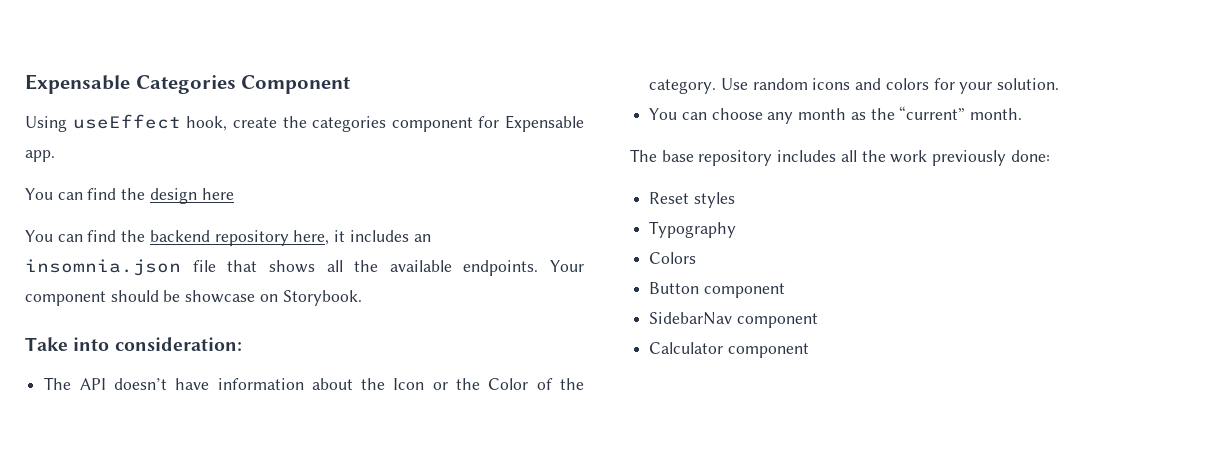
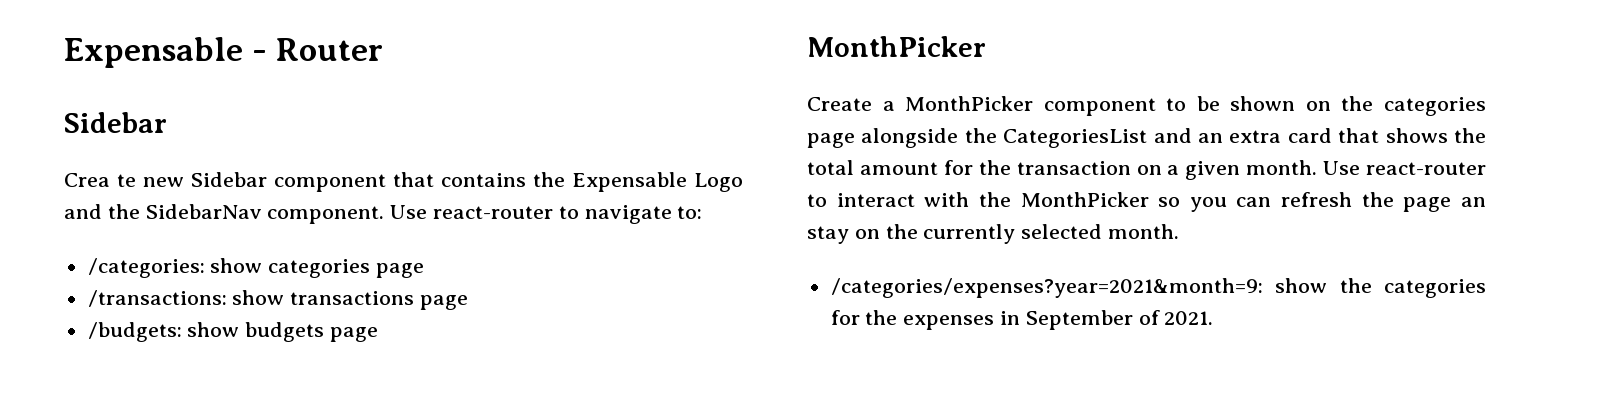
[25,74,351,94] [25,114,584,132] [25,150,55,162] [25,188,234,204] [25,230,431,246] [25,259,584,276] [25,290,362,306] [25,337,242,351] [44,377,584,390] [649,78,1060,94] [649,106,1023,124] [630,149,1050,166] [649,192,735,208] [649,221,737,238] [649,252,697,264] [649,282,785,298] [649,312,818,328] [649,342,809,358] Expensable Categories Component // Using useEffect hook, create the categories component for Expensable app. // You can find the design here // You can find the backend repository here, it includes an insomnia.json file that shows all the available endpoints. Your component should be showcase on Storybook. // Take into consideration: // The API doesn’t have information about the Icon or the Color of the category. Use random icons and colors for your solution. // You can choose any month as the “current” month. // The base repository includes all the work previously done: // Reset styles // Typography // Colors // Button component // SidebarNav component // Calculator component -> [64,37,384,68] [64,112,167,133] [64,172,743,192] [64,204,703,224] [87,258,425,278] [87,290,469,310] [87,322,379,342] [807,36,986,57] [807,96,1486,116] [807,128,1486,148] [807,160,1486,180] [807,192,1486,212] [807,224,1180,244] [830,278,1486,298] [830,310,1214,330] Expensable - Router // Sidebar // Crea te new Sidebar component that contains the Expensable Logo and the SidebarNav component. Use react-router to navigate to: // /categories: show categories page // /transactions: show transactions page // /budgets: show budgets page // MonthPicker // Create a MonthPicker component to be shown on the categories page alongside the CategoriesList and an extra card that shows the total amount for the transaction on a given month. Use react-router to interact with the MonthPicker so you can refresh the page an stay on the currently selected month. // /categories/expenses?year=2021&month=9: show the categories for the expenses in September of 2021.

